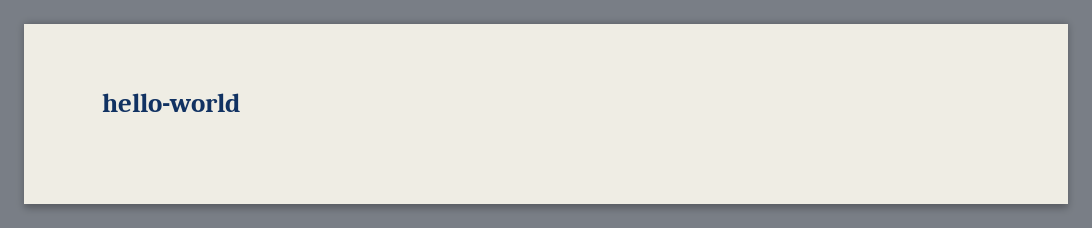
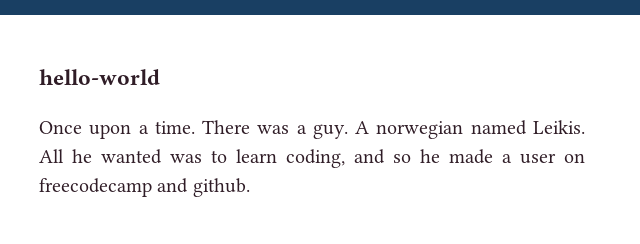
(240, 102) none -> [39,120,585,139] [39,149,585,168] [39,178,250,197] // Once upon a time. There was a guy. A norwegian named Leikis. All he wanted was to learn coding, and so he made a user on freecodecamp and github.

